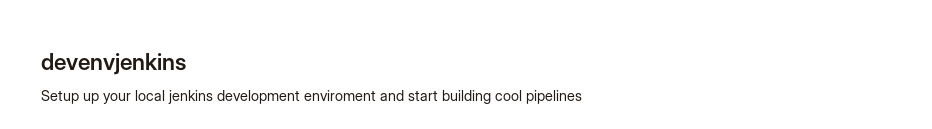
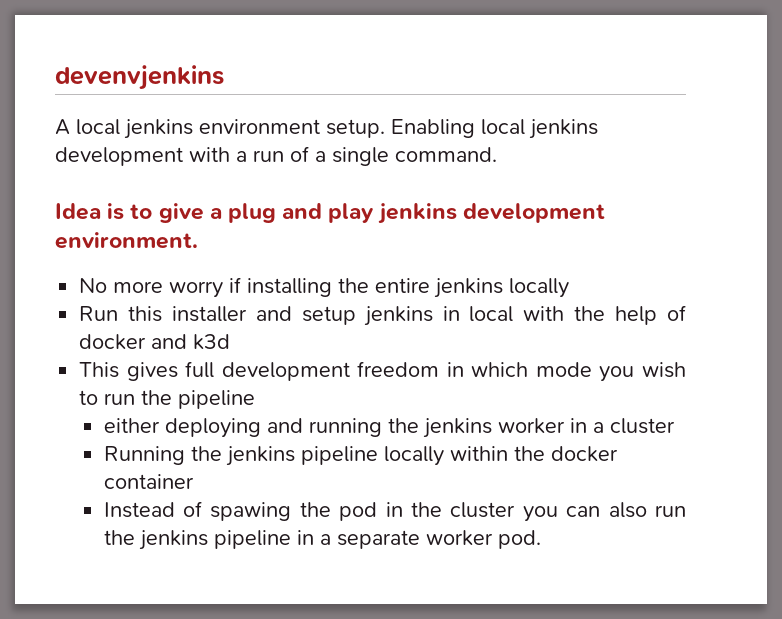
[41,90,582,104] Setup up your local jenkins development enviroment and start building cool pipelines -> [55,119,598,139] [55,146,497,166] [55,203,605,224] [55,232,198,249] [79,277,570,298] [79,305,686,326] [79,334,231,350] [79,361,686,382] [79,390,256,409] [103,418,675,438] [103,446,618,466] [103,474,194,489] [103,501,686,522] [103,530,541,550] A local jenkins environment setup. Enabling local jenkins development with a run of a single command. // Idea is to give a plug and play jenkins development environment. // No more worry if installing the entire jenkins locally // Run this installer and setup jenkins in local with the help of docker and k3d // This gives full development freedom in which mode you wish to run the pipeline // either deploying and running the jenkins worker in a cluster // Running the jenkins pipeline locally within the docker container // Instead of spawing the pod in the cluster you can also run the jenkins pipeline in a separate worker pod.

